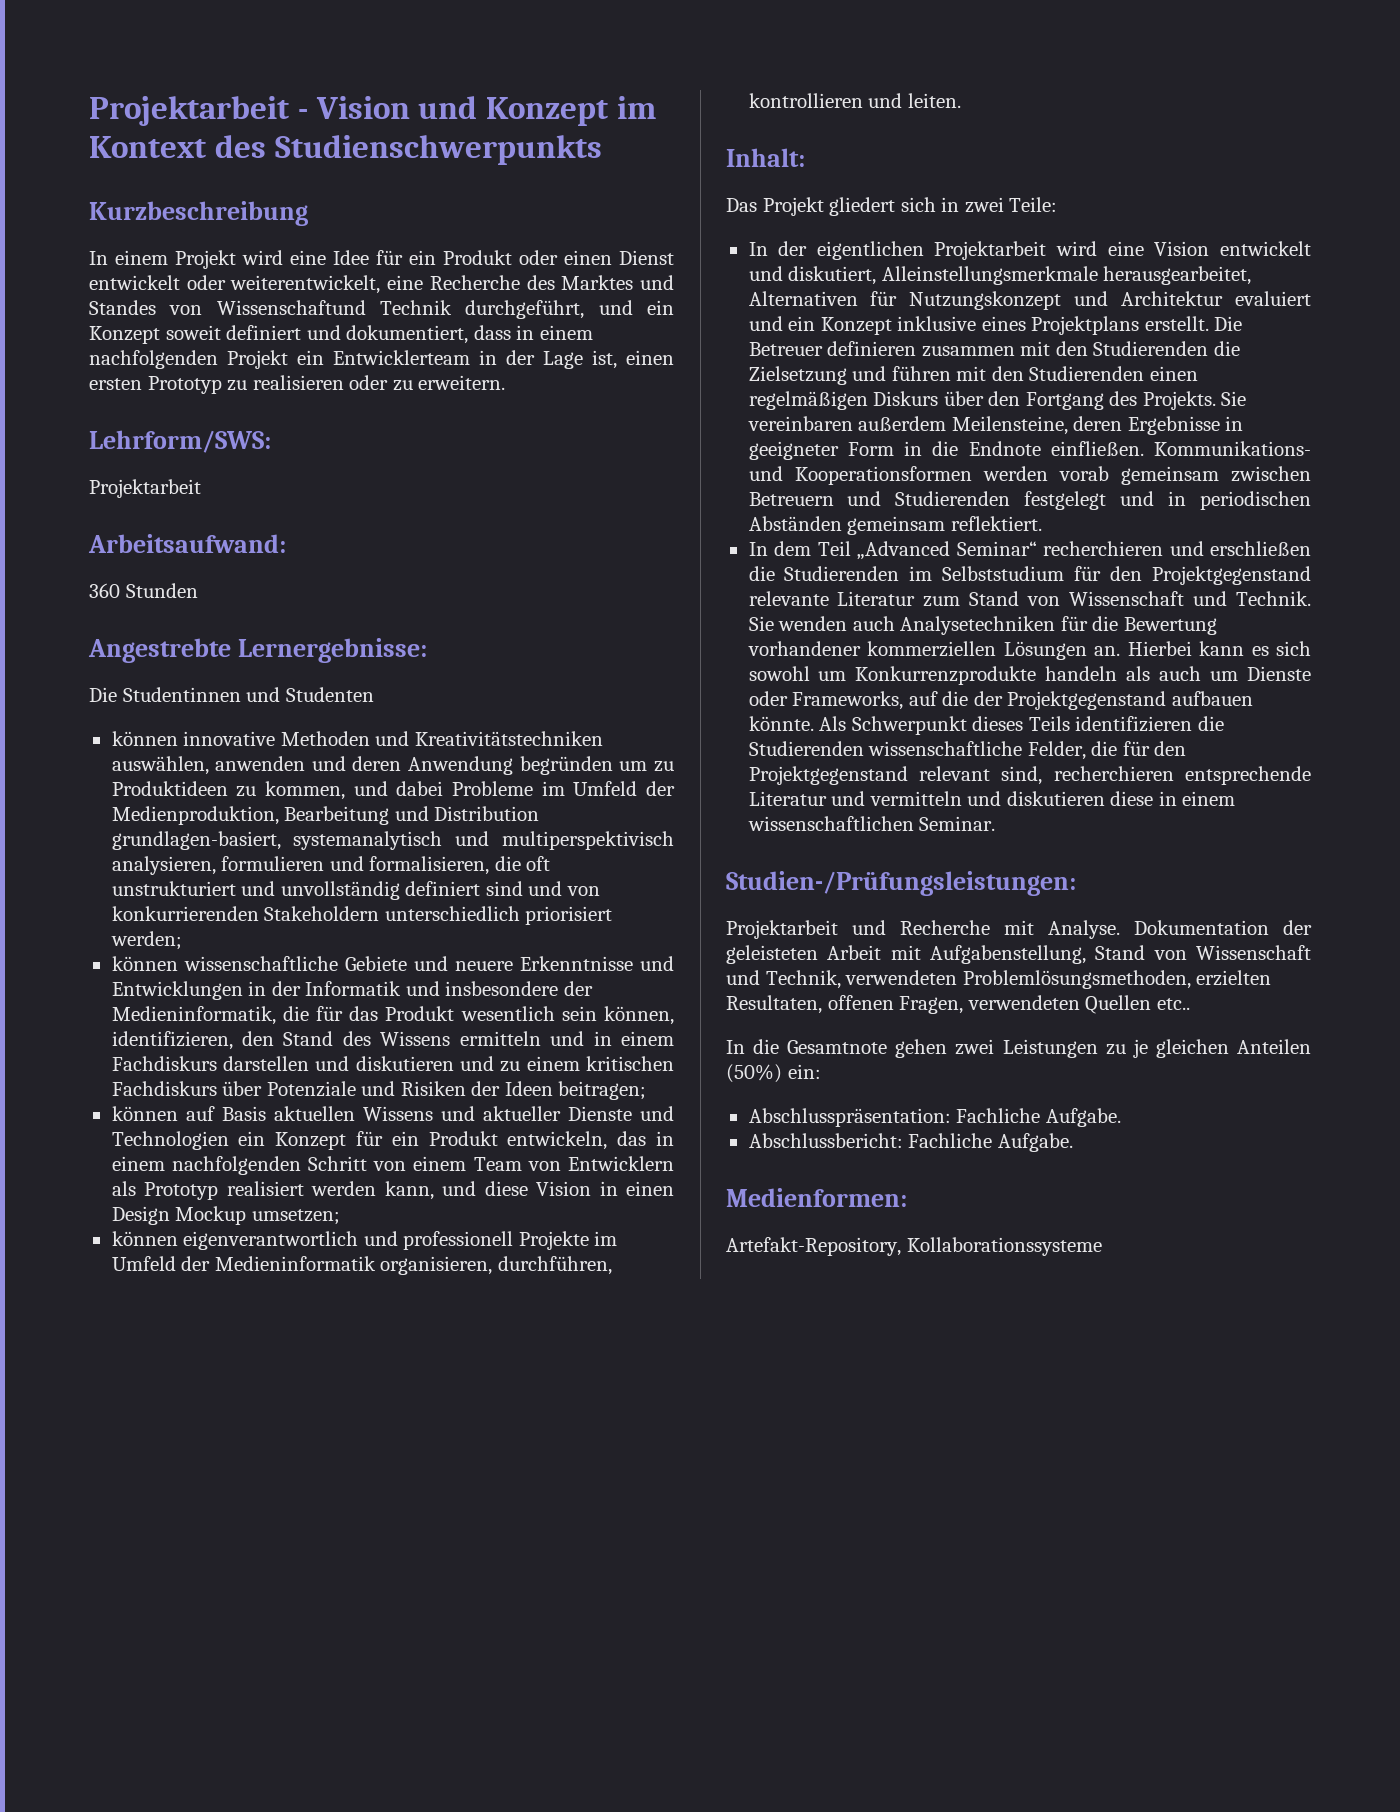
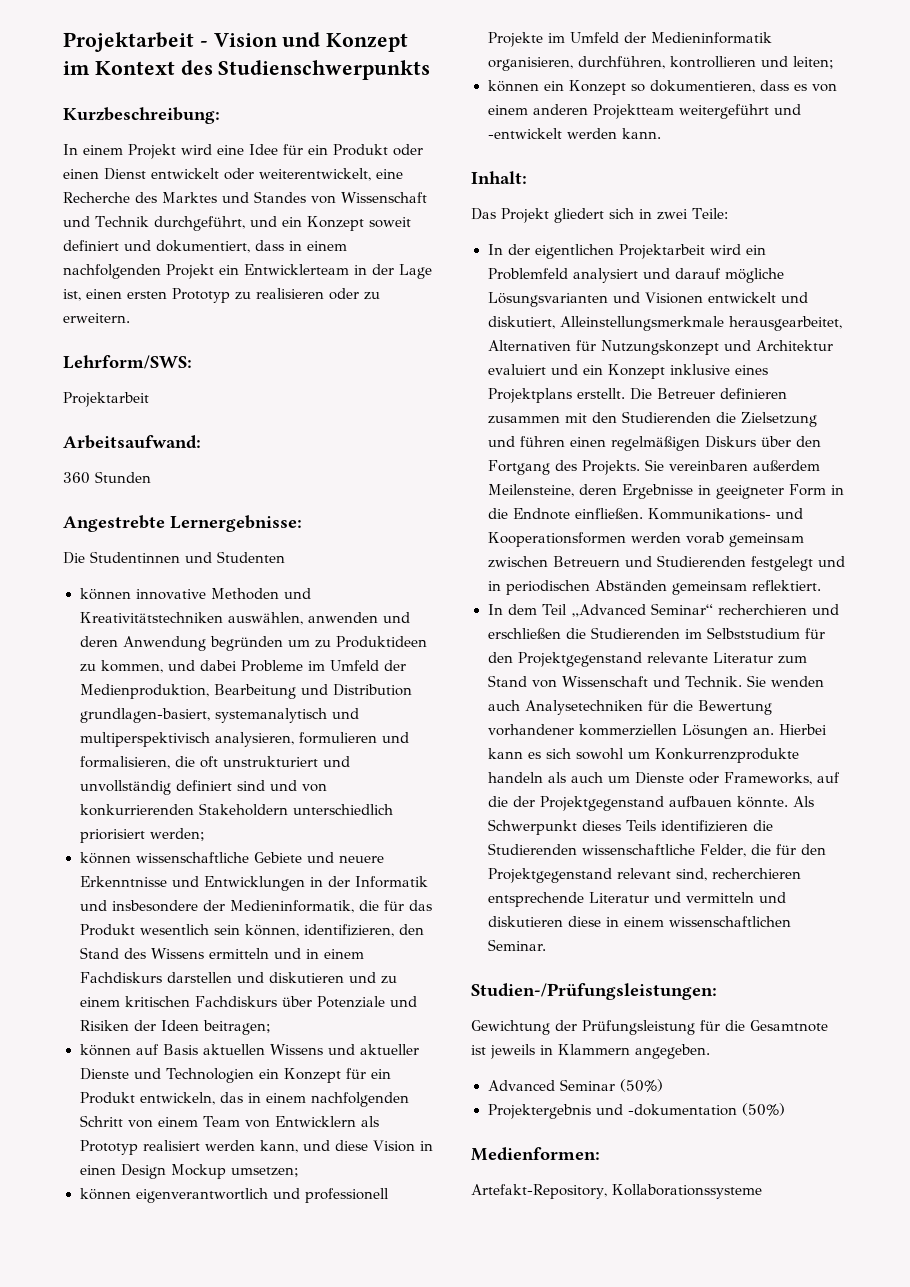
[89,201,308,226] Kurzbeschreibung -> [63,107,220,124] Kurzbeschreibung:
[216,300,366,315] Wissenschaftund -> [341,192,427,203] [63,216,90,227] Wissenschaft und
[907,93,961,108] leiten. -> [792,56,834,69] [487,80,837,95] [487,104,801,119] [487,128,661,139] leiten; // können ein Konzept so dokumentieren, dass es von einem anderen Projektteam weitergeführt und -entwickelt werden kann.
[1107,241,1210,256] eine Vision -> [745,245,766,255] [487,268,784,283] [487,292,703,307] ein Problemfeld analysiert und darauf mögliche Lösungsvarianten und Visionen
[956,366,1145,381] mit den Studierenden -> (565, 441) none
[726,920,1312,939] [726,945,1311,964] [726,970,1272,989] [726,995,1190,1014] [726,1039,1312,1058] [726,1064,821,1083] [748,1108,1121,1127] [748,1133,1073,1152] Projektarbeit und Recherche mit Analyse. Dokumentation der geleisteten Arbeit mit Aufgabenstellung, Stand von Wissenschaft und Technik, verwendeten Problemlösungsmethoden, erzielten Resultaten, offenen Fragen, verwendeten Quellen etc.. // In die Gesamtnote gehen zwei Leistungen zu je gleichen Anteilen (50%) ein: // Abschlusspräsentation: Fachliche Aufgabe. // Abschlussbericht: Fachliche Aufgabe. -> [471,1020,828,1035] [471,1044,710,1059] [487,1079,663,1092] [487,1103,785,1119] Gewichtung der Prüfungsleistung für die Gesamtnote ist jeweils in Klammern angegeben. // Advanced Seminar (50%) // Projektergebnis und -dokumentation (50%)

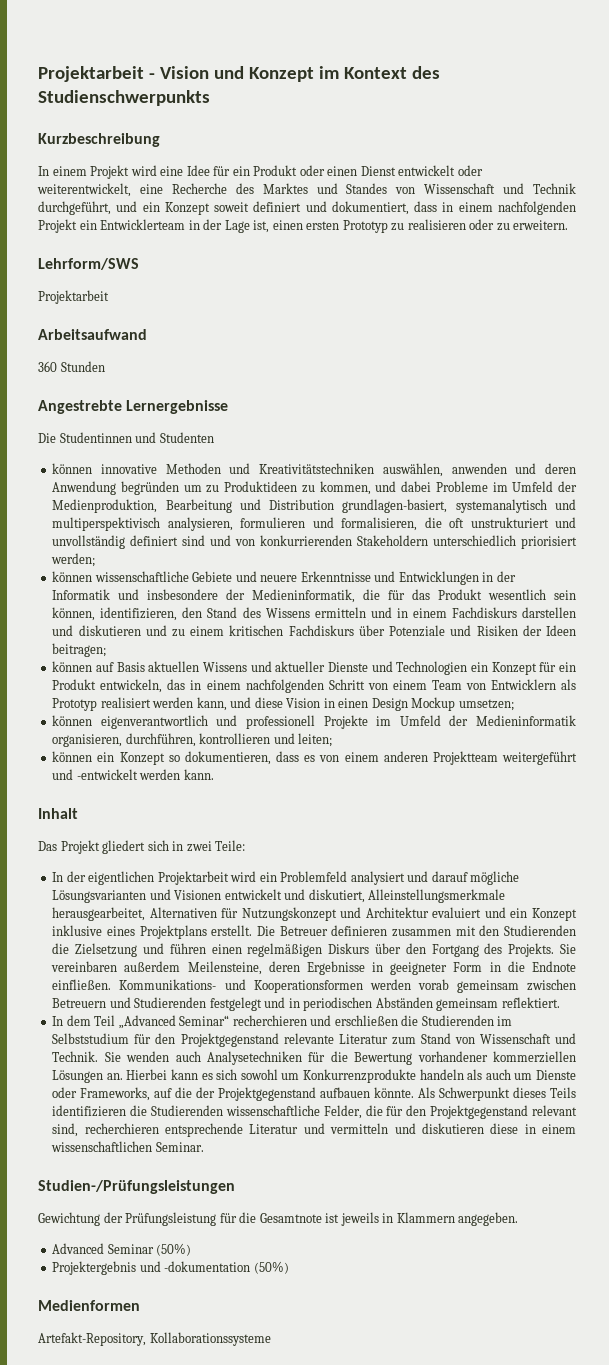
[63,107,220,124] Kurzbeschreibung: -> [38,133,160,147] Kurzbeschreibung
[63,355,192,369] Lehrform/SWS: -> [38,258,139,270] Lehrform/SWS
[63,435,201,449] Arbeitsaufwand: -> [38,329,147,340] Arbeitsaufwand
[170,515,302,532] Lernergebnisse: -> [126,400,229,414] Lernergebnisse
[471,171,527,184] Inhalt: -> [38,808,78,819] Inhalt
[471,983,717,1000] Studien-/Prüfungsleistungen: -> [38,1180,235,1194] Studien-/Prüfungsleistungen
[471,1147,600,1161] Medienformen: -> [38,1300,140,1311] Medienformen

